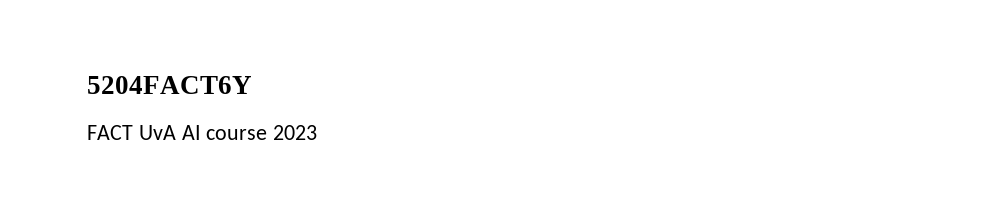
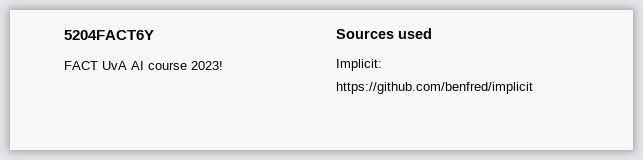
[273,125,318,140] 2023 -> [191,61,223,70] [336,28,432,39] [336,59,382,71] [336,82,533,94] 2023! // Sources used // Implicit: https://github.com/benfred/implicit

